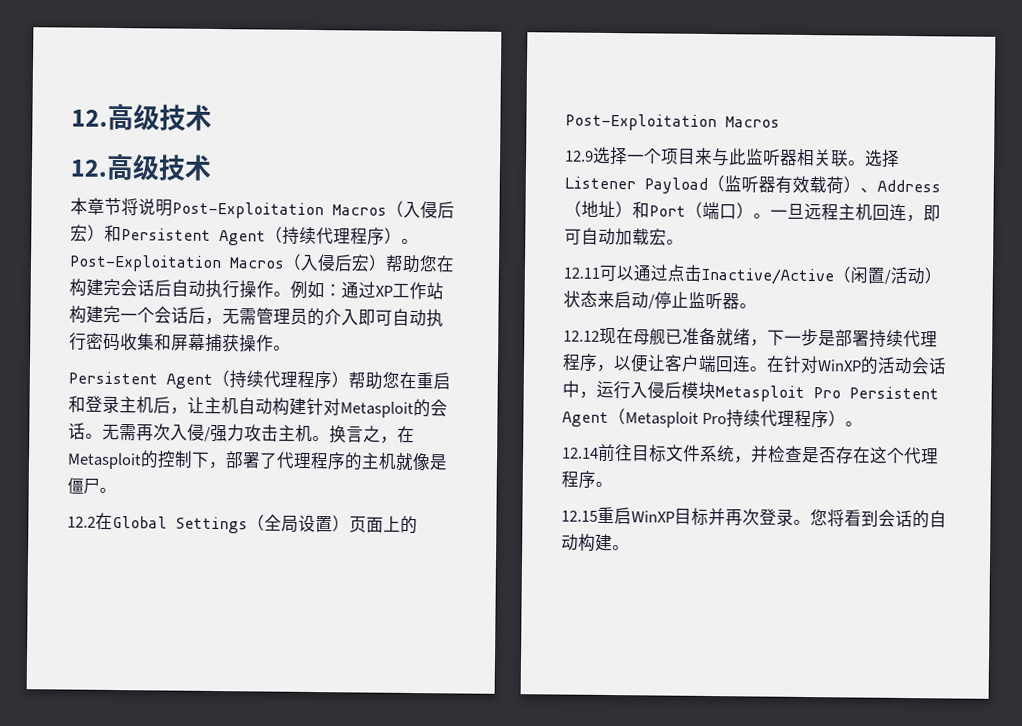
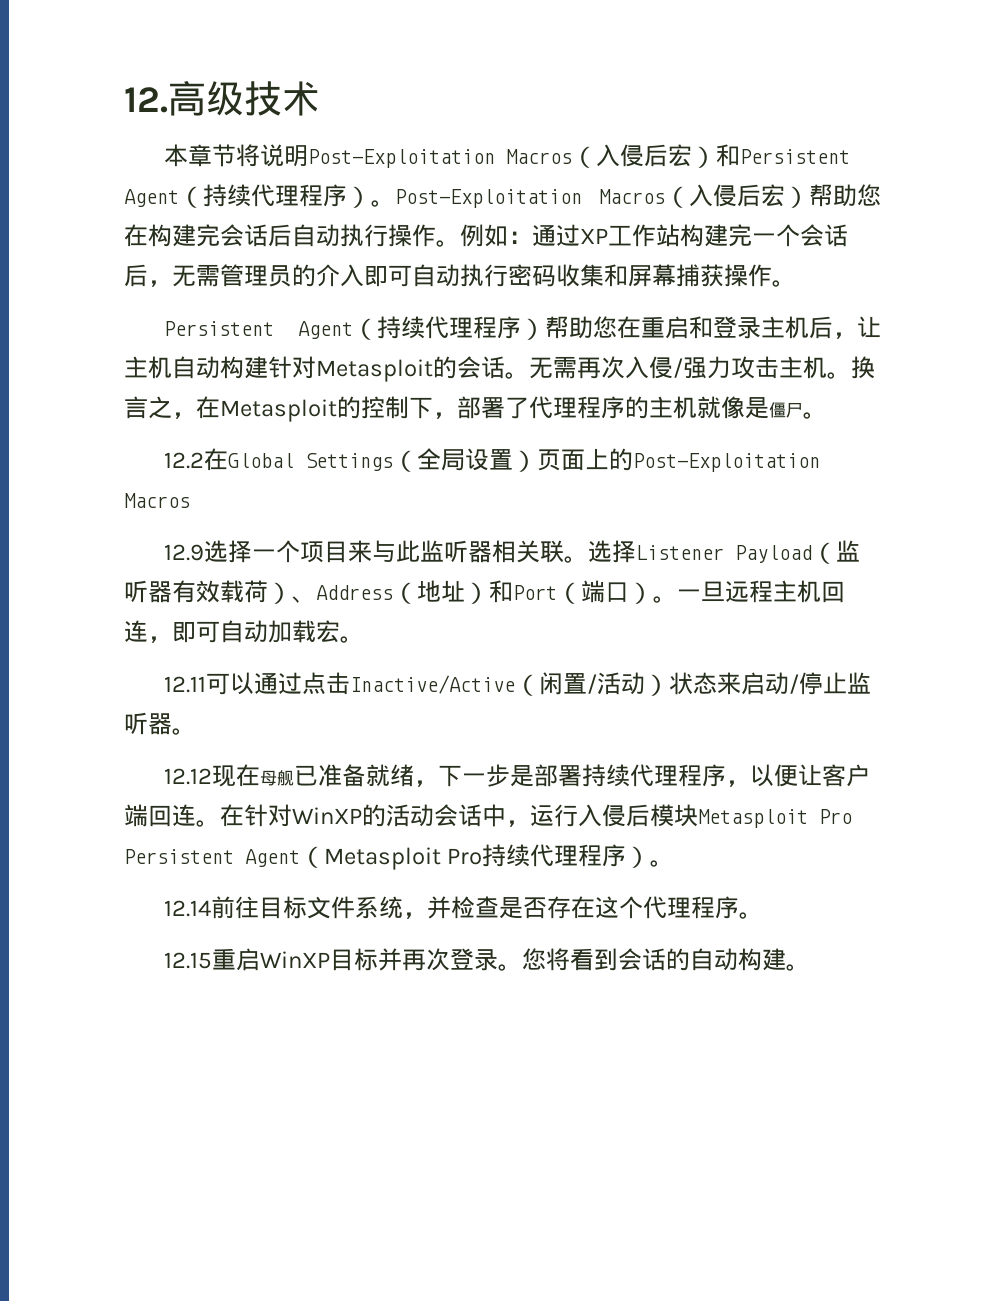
[71,103,212,131] [70,153,212,181] 12.高级技术 // 12.高级技术 -> [124,80,320,116] 12.高级技术

